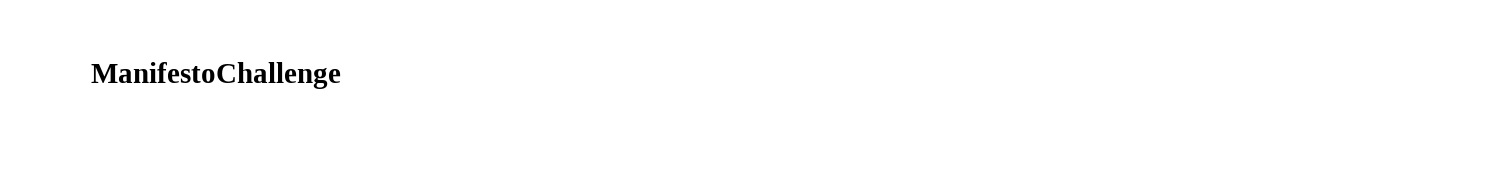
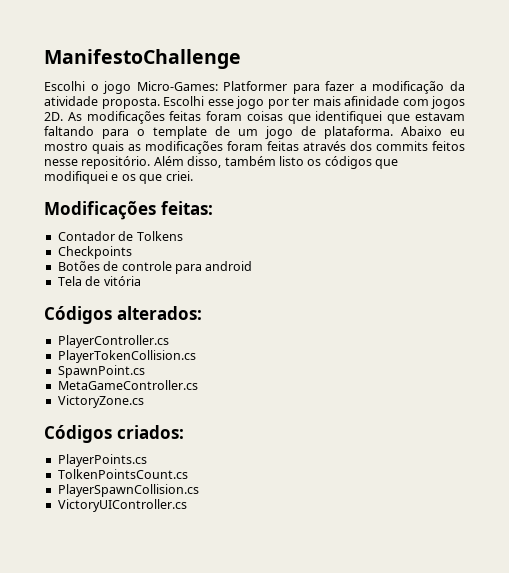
(341, 75) none -> [44,81,465,94] [44,96,465,109] [44,111,465,124] [44,126,465,139] [44,141,465,154] [44,156,398,169] [44,171,193,184] [44,201,213,220] [57,231,183,241] [57,246,132,259] [57,261,253,274] [57,276,141,286] [44,306,202,324] [57,335,169,348] [57,350,196,363] [57,365,145,378] [57,380,198,390] [57,395,144,408] [44,425,184,443] [57,454,147,467] [57,469,188,479] [57,484,199,497] [57,499,187,512] // Escolhi o jogo Micro-Games: Platformer para fazer a modificação da atividade proposta. Escolhi esse jogo por ter mais afinidade com jogos 2D. As modificações feitas foram coisas que identifiquei que estavam faltando para o template de um jogo de plataforma. Abaixo eu mostro quais as modificações foram feitas através dos commits feitos nesse repositório. Além disso, também listo os códigos que modifiquei e os que criei. // Modificações feitas: // Contador de Tolkens // Checkpoints // Botões de controle para android // Tela de vitória // Códigos alterados: // PlayerController.cs // PlayerTokenCollision.cs // SpawnPoint.cs // MetaGameController.cs // VictoryZone.cs // Códigos criados: // PlayerPoints.cs // TolkenPointsCount.cs // PlayerSpawnCollision.cs // VictoryUIController.cs

